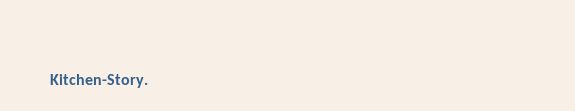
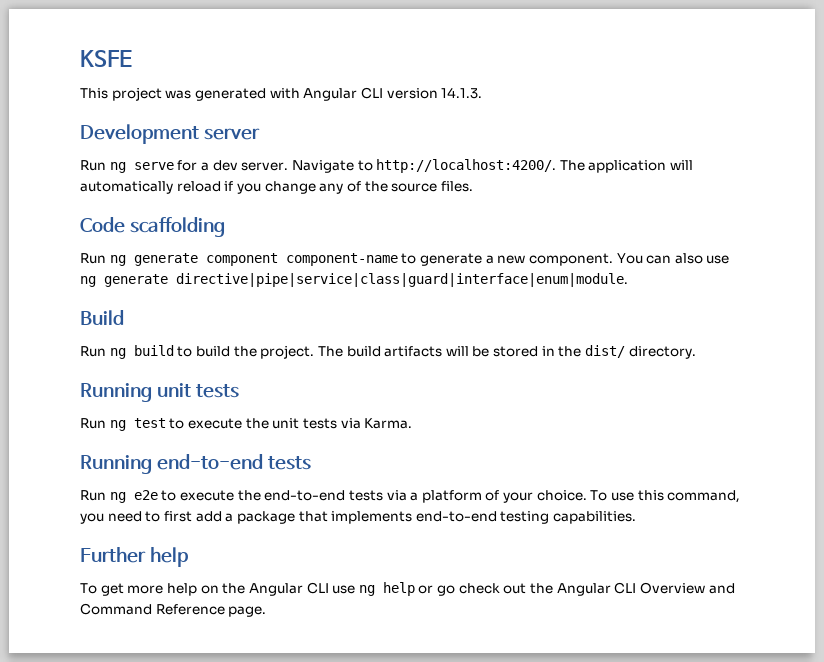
[50,74,148,88] Kitchen-Story. -> [80,50,132,67] [80,87,483,101] [80,124,260,144] [80,159,694,173] [80,181,473,194] [80,217,225,237] [80,253,730,266] [80,273,628,287] [80,310,124,325] [80,345,696,359] [80,383,239,402] [80,418,413,431] [80,454,311,474] [80,490,741,503] [80,511,637,524] [80,547,188,567] [80,582,735,596] [80,603,267,617] KSFE // This project was generated with Angular CLI version 14.1.3. // Development server // Run ng serve for a dev server. Navigate to http://localhost:4200/. The application will automatically reload if you change any of the source files. // Code scaffolding // Run ng generate component component-name to generate a new component. You can also use ng generate directive|pipe|service|class|guard|interface|enum|module. // Build // Run ng build to build the project. The build artifacts will be stored in the dist/ directory. // Running unit tests // Run ng test to execute the unit tests via Karma. // Running end-to-end tests // Run ng e2e to execute the end-to-end tests via a platform of your choice. To use this command, you need to first add a package that implements end-to-end testing capabilities. // Further help // To get more help on the Angular CLI use ng help or go check out the Angular CLI Overview and Command Reference page.

